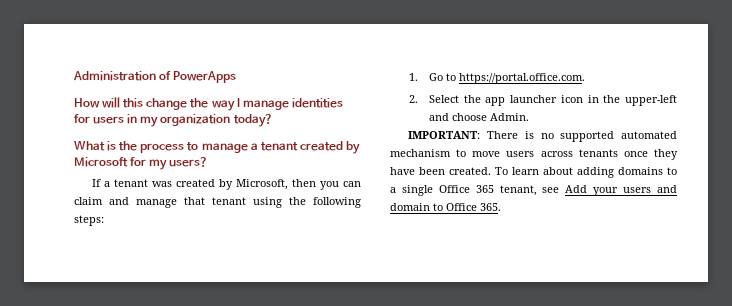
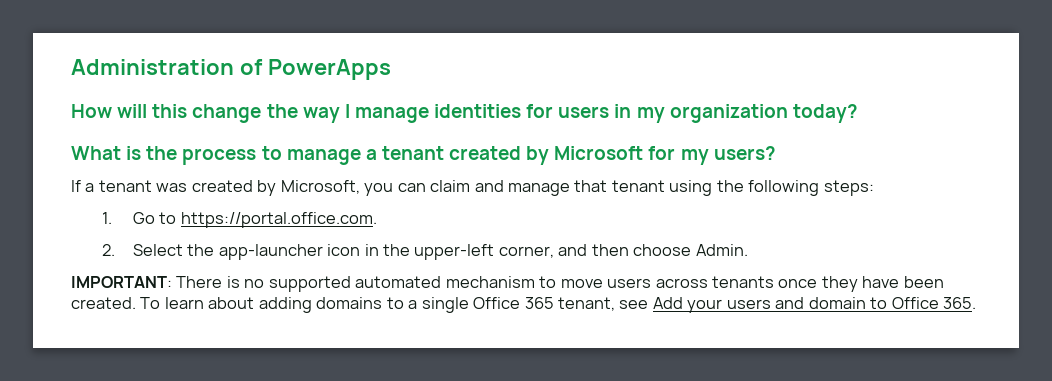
[292,179,317,187] then -> (360, 187) none
[485,95,558,106] app launcher -> [218,244,323,260] app-launcher
[428,113,449,121] and -> [498,244,629,258] corner, and then

